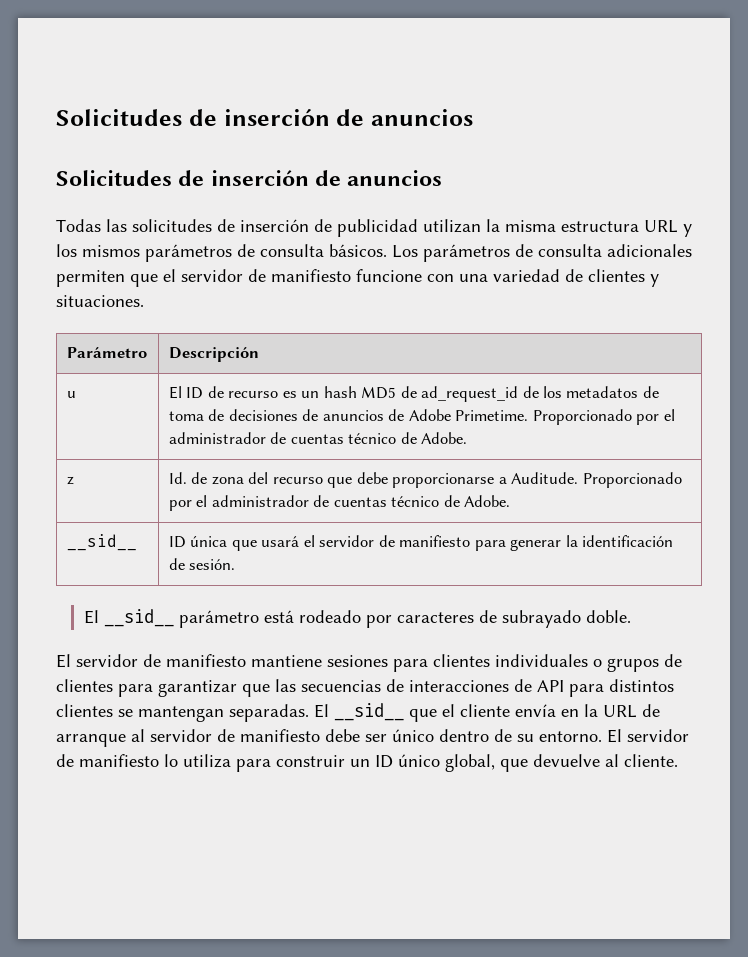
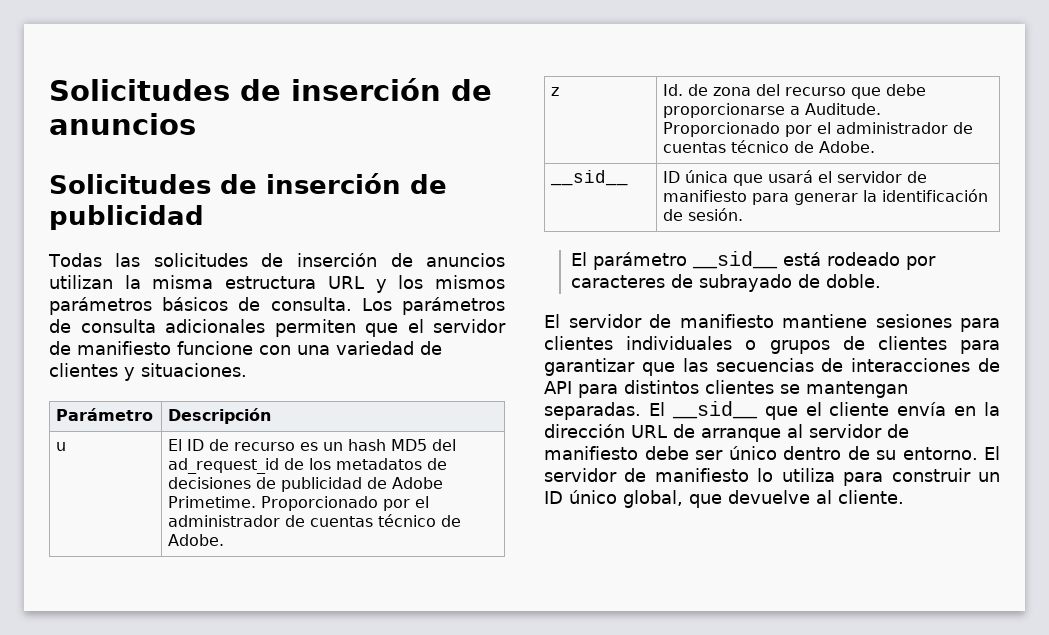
[347,170,443,186] anuncios -> [49,205,204,230] publicidad
[337,219,418,237] publicidad -> [426,253,505,267] anuncios
[237,244,387,257] de consulta básicos. -> [162,297,352,311] básicos de consulta.
[400,386,417,398] de -> [432,439,457,451] del
[168,409,225,421] toma de -> (448, 464) none
[322,410,384,421] anuncios -> [281,477,363,492] publicidad
[104,609,260,628] __sid__ parámetro -> [593,251,779,270] parámetro __sid__
(582, 619) none -> [798,274,821,288] de
(598, 710) none -> [544,424,625,438] dirección

